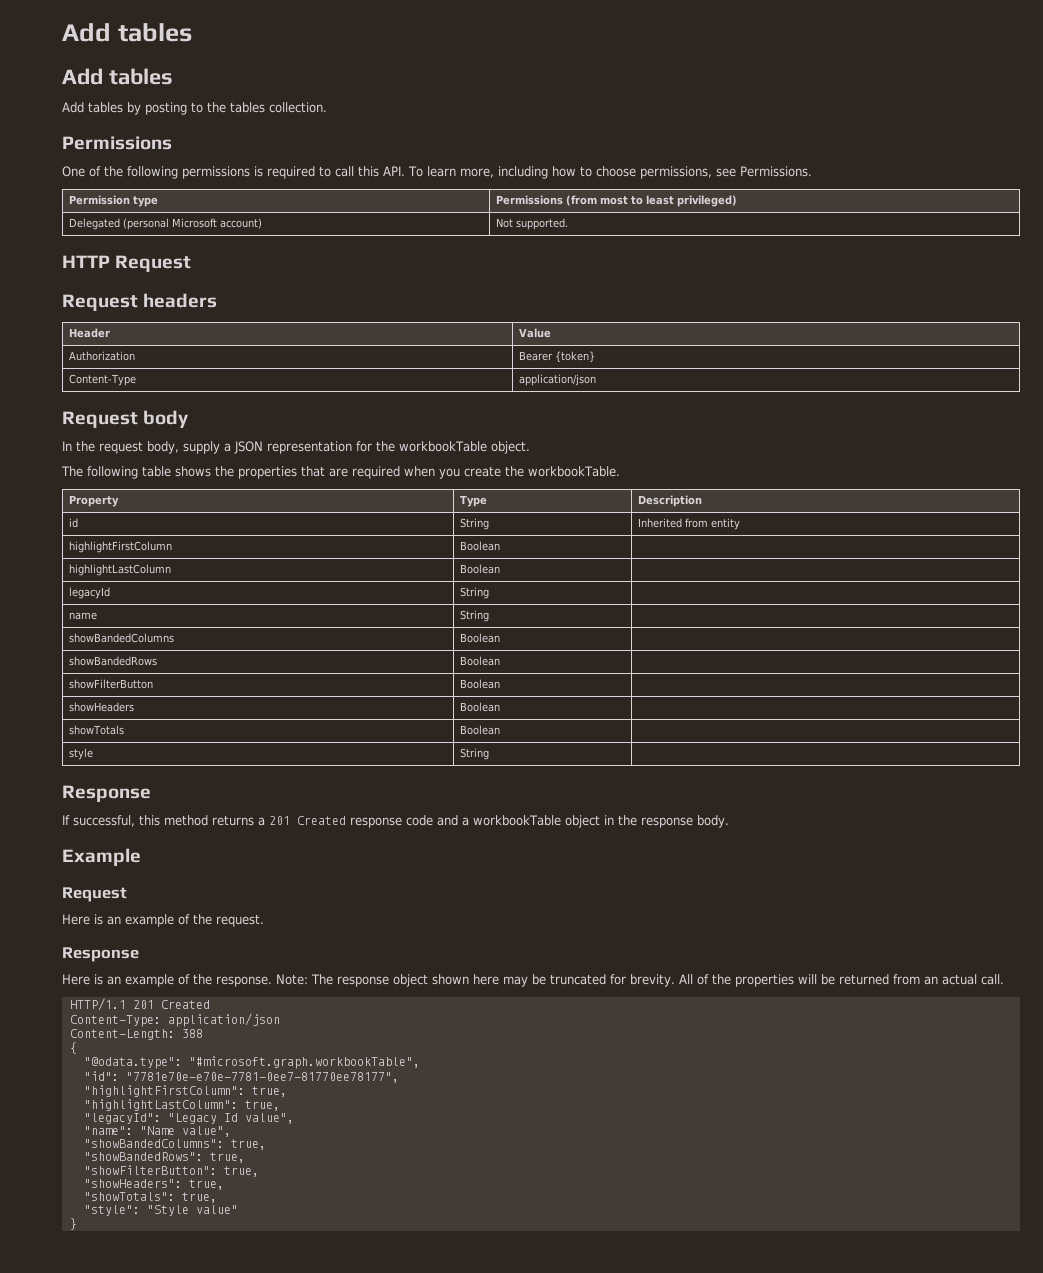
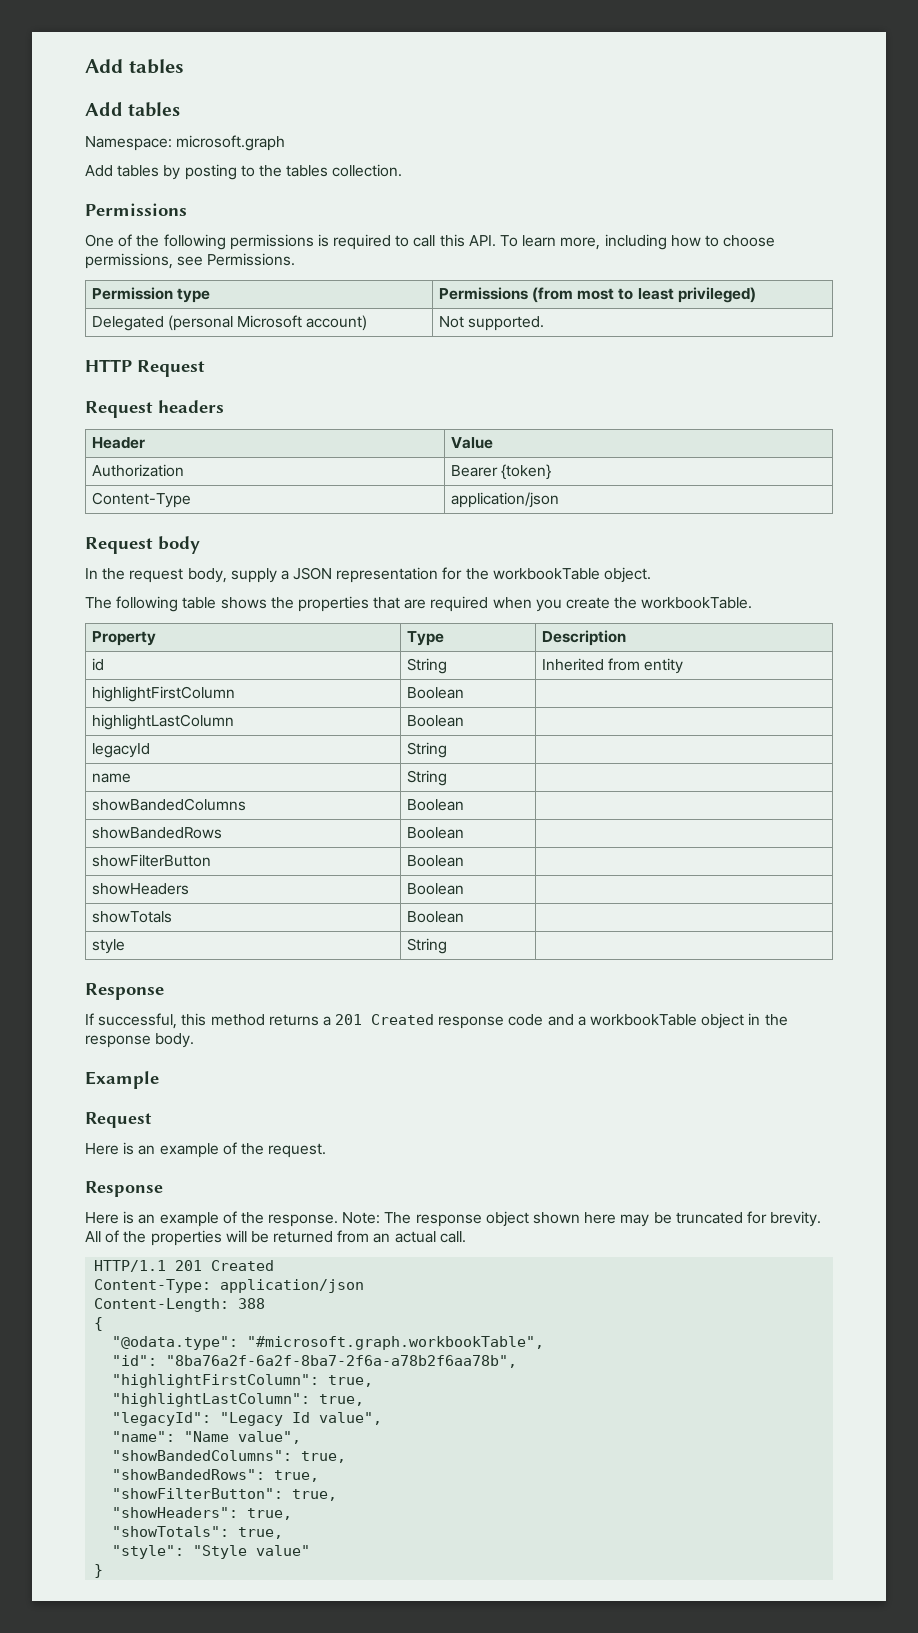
[62,23,192,42] [62,68,173,85] Add tables // Add tables -> [85,59,184,74] [85,102,181,117] [85,135,286,151] Add tables // Add tables // Namespace: microsoft.graph
[125,1072,399,1083] "7781e70e-e70e-7781-0ee7-81770ee78177", -> [166,1355,518,1368] "8ba76a2f-6a2f-8ba7-2f6a-a78b2f6aa78b",

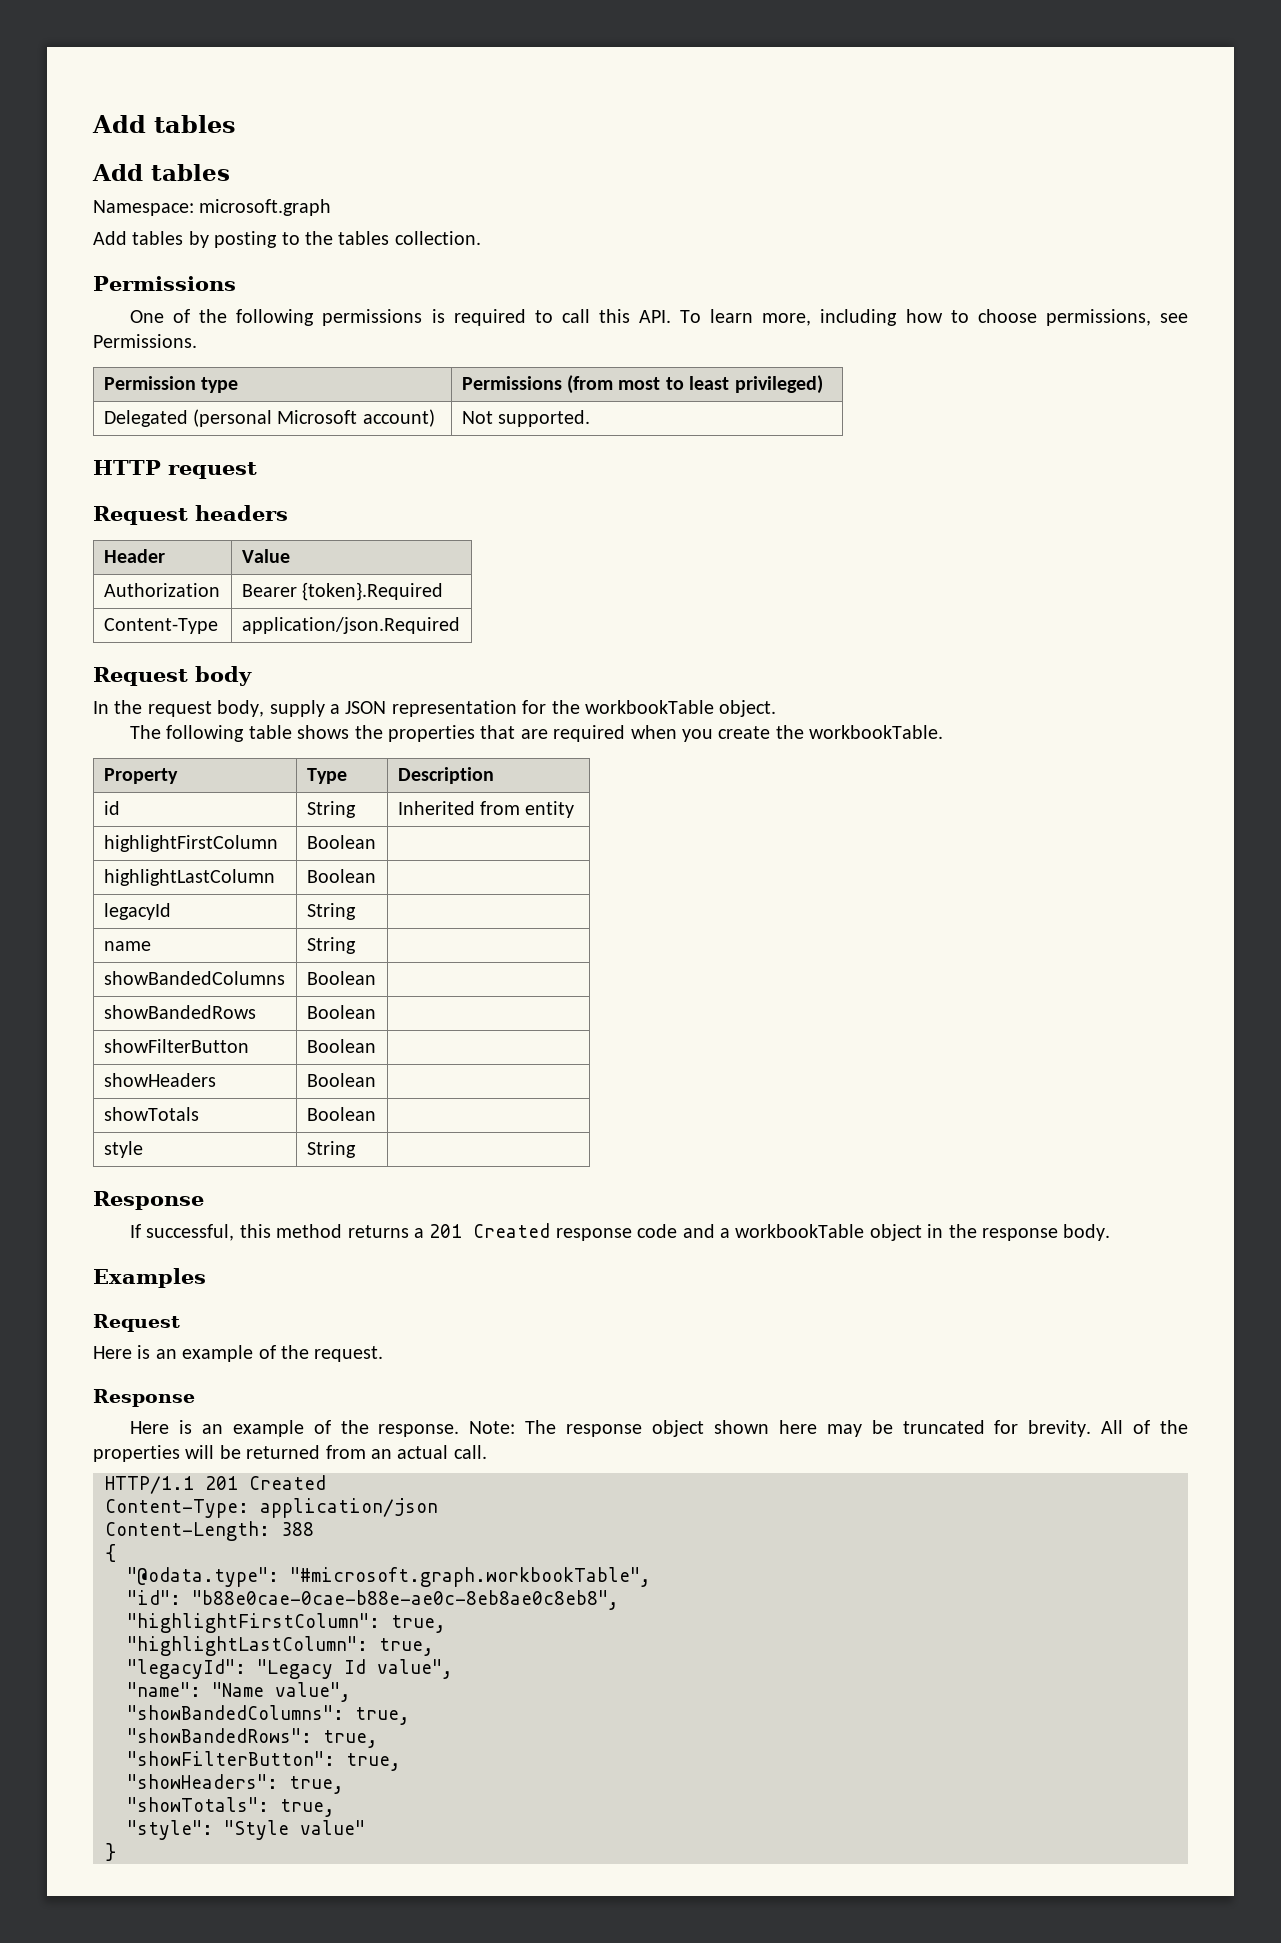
[137,360,205,377] Request -> [167,462,257,479] request
[500,464,551,480] {token} -> [301,582,443,601] {token}.Required
[450,492,559,508] application/json -> [241,617,460,634] application/json.Required
[85,1071,159,1089] Example -> [93,1268,206,1288] Examples
[166,1355,518,1368] "8ba76a2f-6a2f-8ba7-2f6a-a78b2f6aa78b", -> [192,1590,619,1610] "b88e0cae-0cae-b88e-ae0c-8eb8ae0c8eb8",

